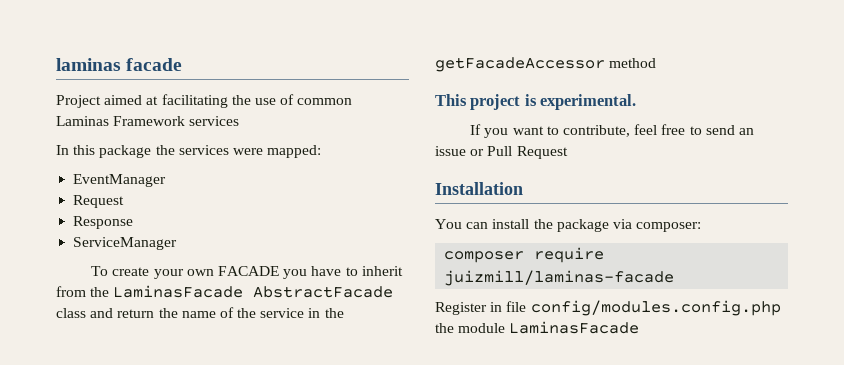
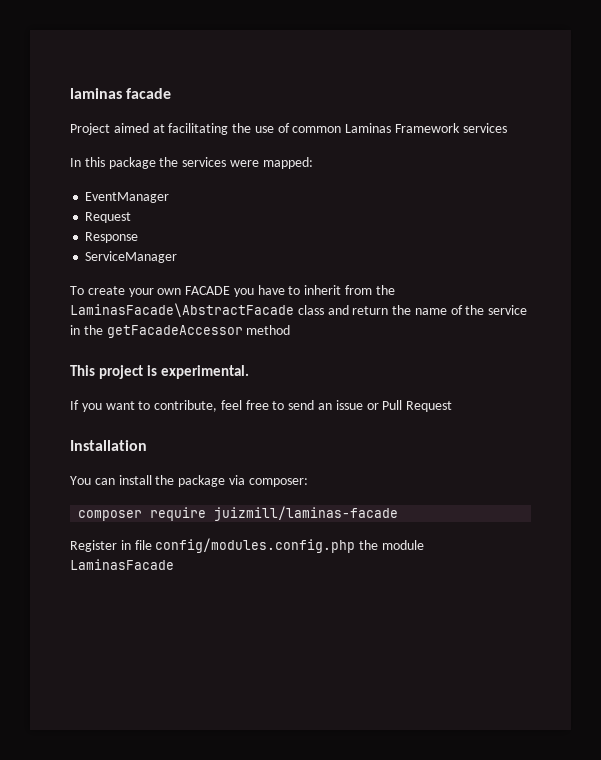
[113,285,394,298] LaminasFacade AbstractFacade -> [70,303,294,317] LaminasFacade\AbstractFacade

